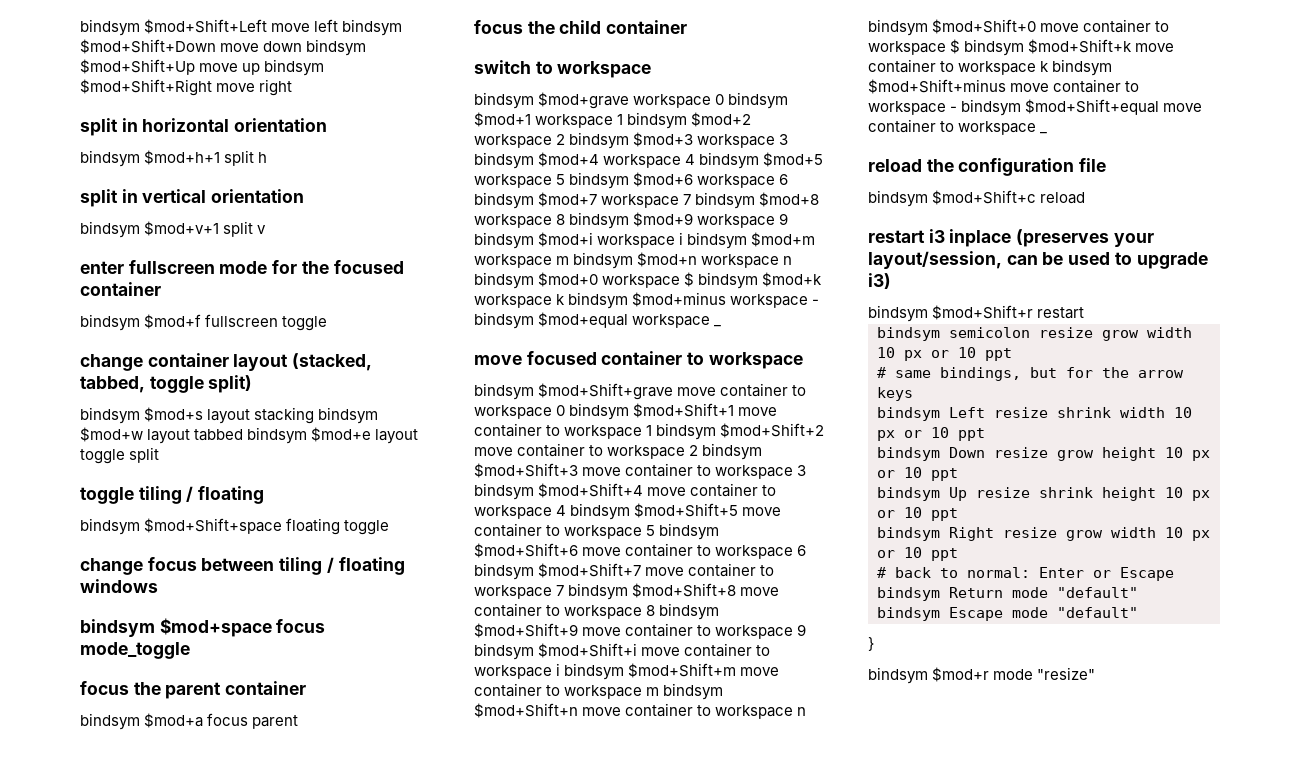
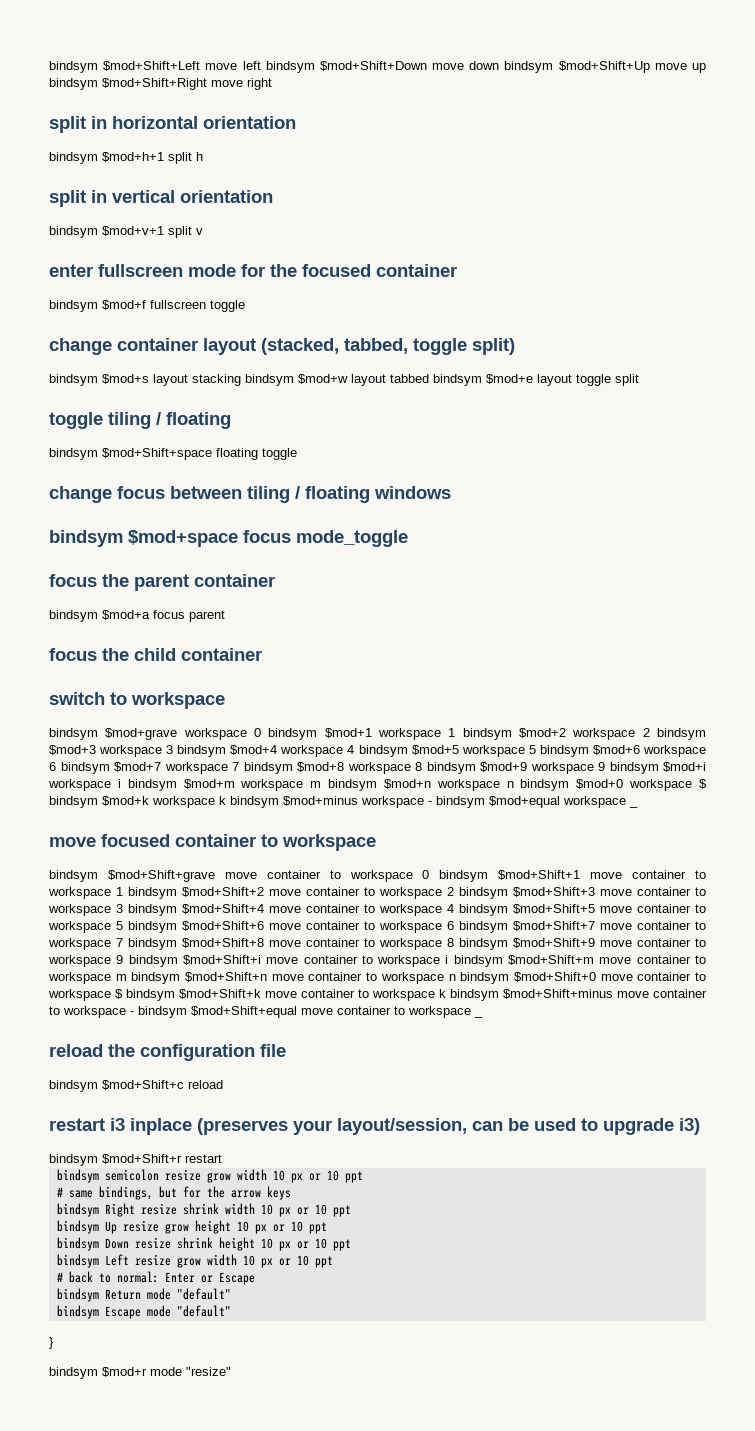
[949,407,985,418] Left -> [104,1203,135,1217] Right
[949,447,985,458] Down -> [104,1221,117,1234] Up
[949,487,967,501] Up -> [104,1238,129,1249] Down
[949,527,994,541] Right -> [104,1254,129,1266] Left

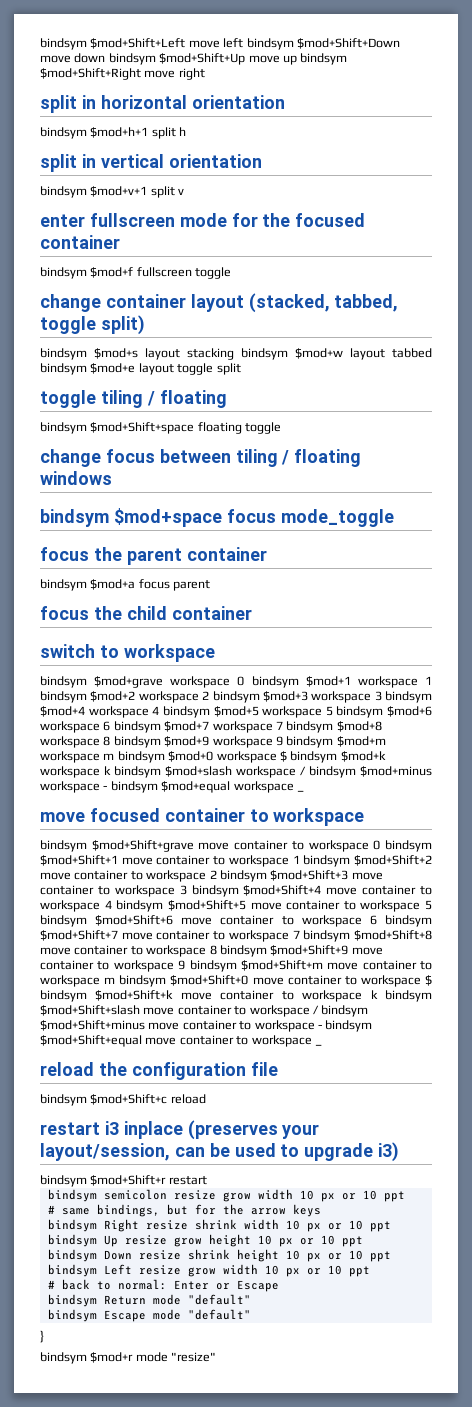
[663,762,706,772] [48,779,514,791] $mod+i workspace i bindsym $mod+m workspace m bindsym $mod+n workspace n -> [336,736,386,747] [40,751,115,763] $mod+m workspace m
(279, 802) none -> [165,766,356,778] $mod+slash workspace / bindsym
[182,955,503,967] $mod+Shift+i move container to workspace i bindsym -> (237, 966) none
[185,972,510,984] $mod+Shift+n move container to workspace n bindsym -> (167, 981) none
(499, 995) none -> [40,1005,369,1017] $mod+Shift+slash move container to workspace / bindsym

